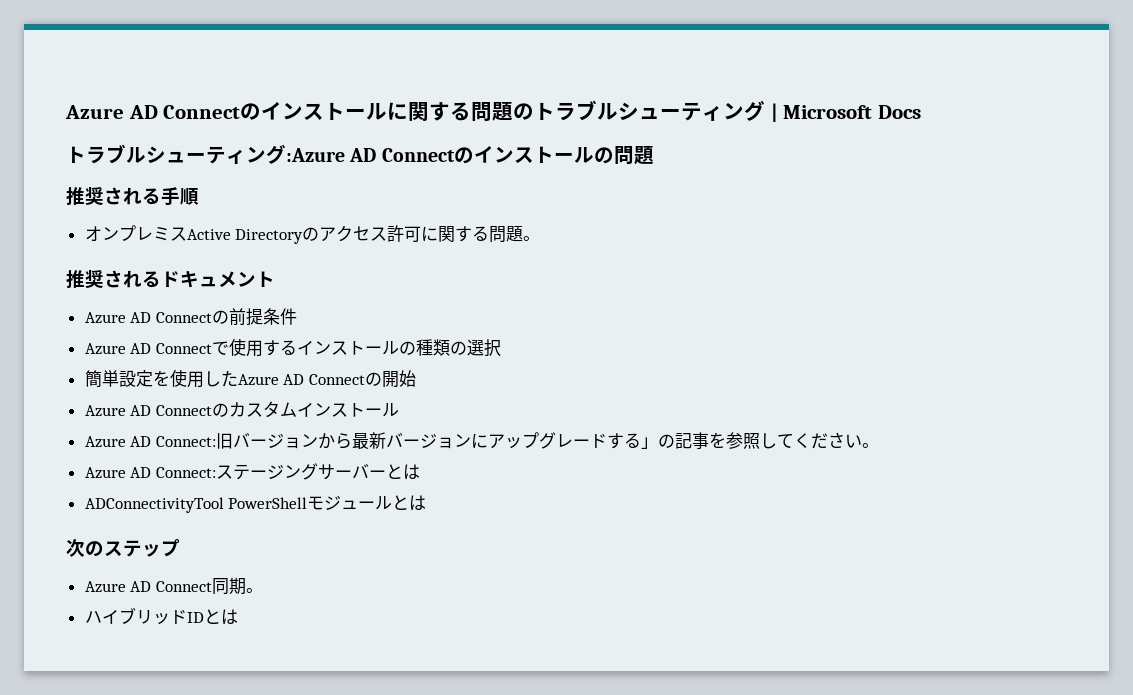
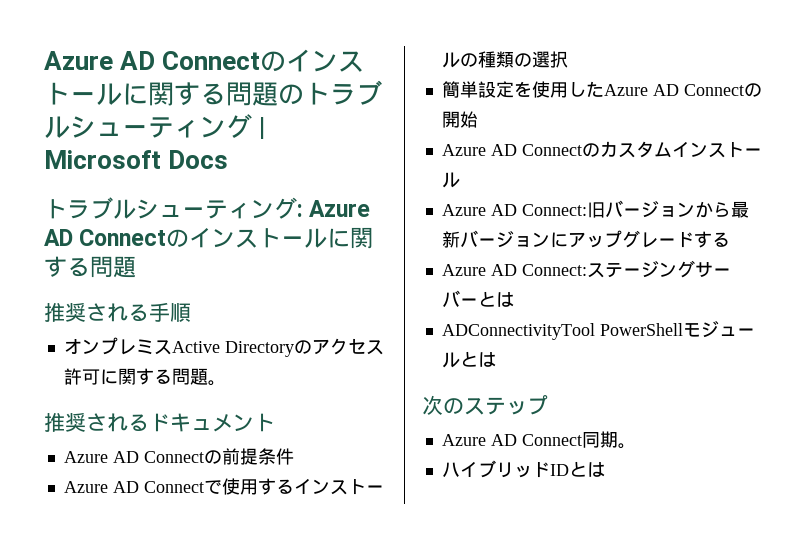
[286,146,614,164] :Azure AD Connectのインストールの -> [297,200,371,217] [44,227,374,249] [44,256,90,277] : Azure AD Connectのインストールに関する
[640,432,879,449] 」の記事を参照してください。 -> (730, 239) none

